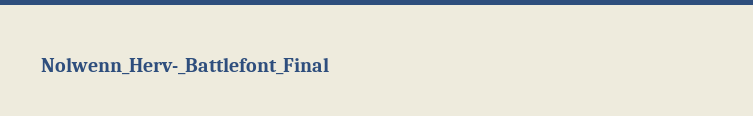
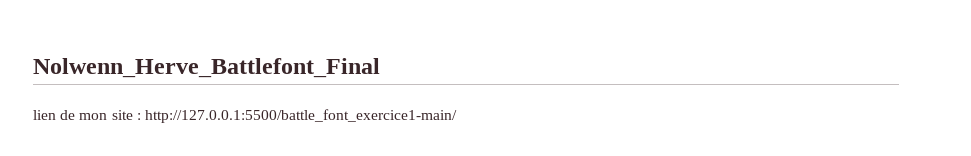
[41,57,329,75] Nolwenn_Herv-_Battlefont_Final -> [33,58,380,78] [33,109,457,123] Nolwenn_Herve_Battlefont_Final // lien de mon site : http://127.0.0.1:5500/battle_font_exercice1-main/

